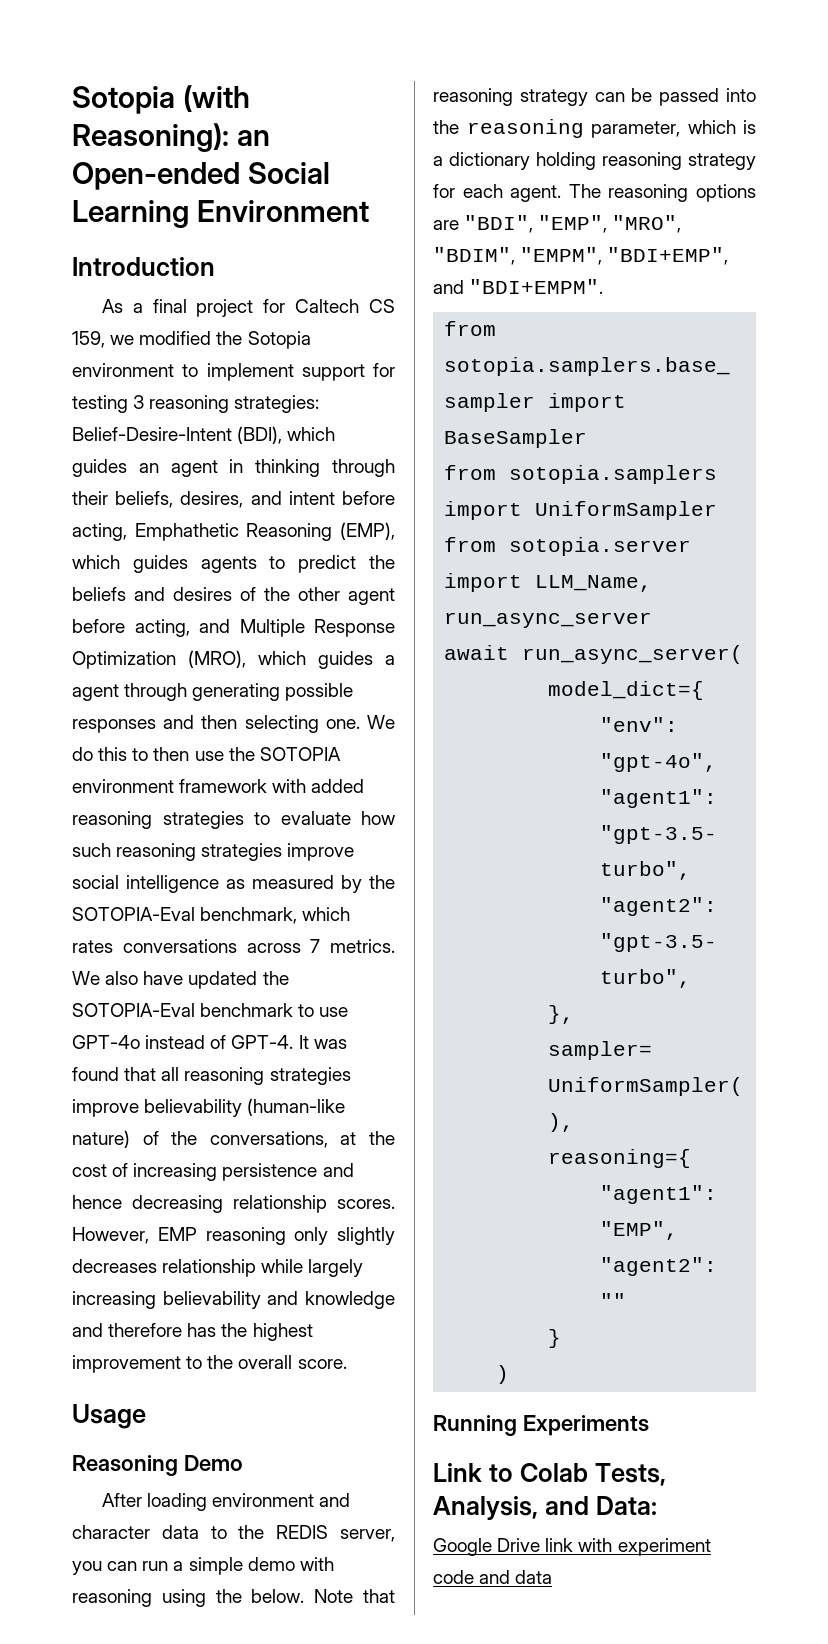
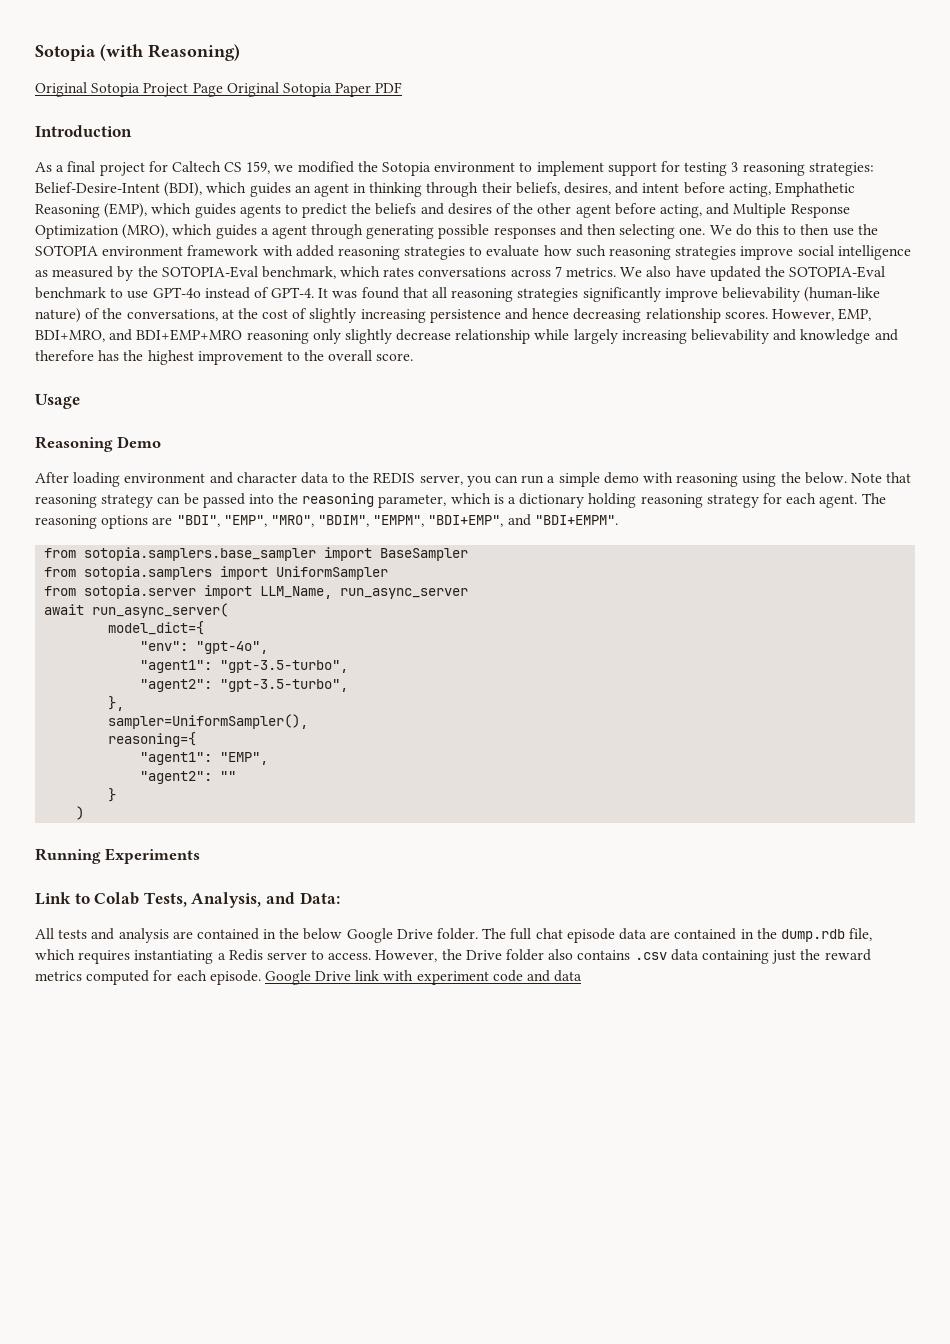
[72,123,270,152] [72,162,330,190] [72,200,369,228] Reasoning): an Open-ended Social Learning Environment -> [148,44,240,61] [35,82,403,97] Reasoning) // Original Sotopia Project Page Original Sotopia Paper PDF
(351, 1076) none -> [582,287,661,302] significantly
(129, 1170) none -> [309,308,357,323] slightly
[157,1227,197,1241] EMP -> [838,308,872,321] [35,329,243,342] EMP, BDI+MRO, and BDI+EMP+MRO
[72,1259,157,1273] decreases -> [396,329,452,341] decrease
(657, 1505) none -> [35,928,873,943] [35,949,871,964] [35,970,261,985] All tests and analysis are contained in the below Google Drive folder. The full chat episode data are contained in the dump.rdb file, which requires instantiating a Redis server to access. However, the Drive folder also contains .csv data containing just the reward metrics computed for each episode.

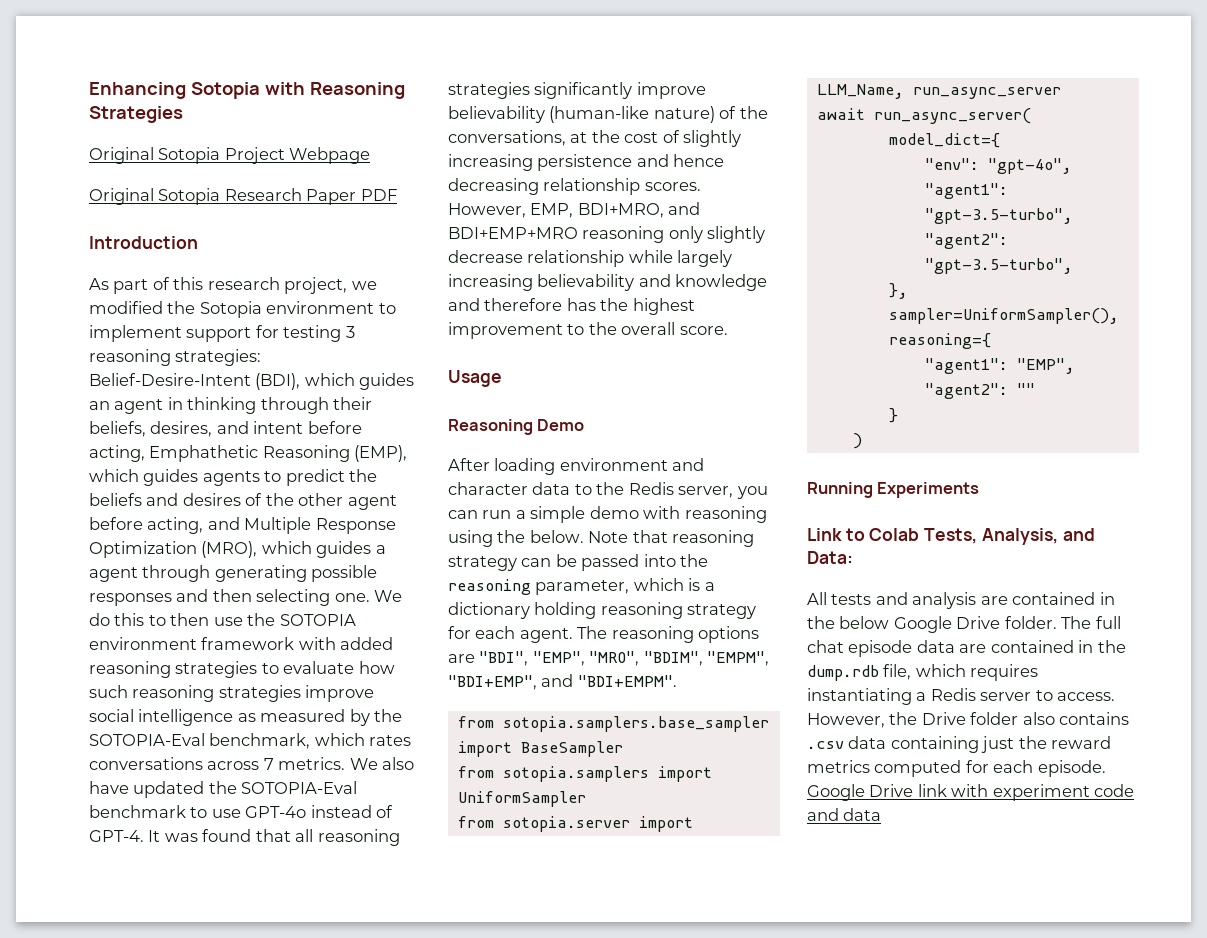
[35,44,240,61] Sotopia (with Reasoning) -> [89,82,405,99] [89,106,183,123] Enhancing Sotopia with Reasoning Strategies
[192,82,332,97] Page Original Sotopia -> [289,147,371,164] [89,188,302,205] Webpage // Original Sotopia Research
[56,161,271,176] a final project for Caltech CS 159, -> [113,277,348,294] part of this research project,
[373,472,416,484] REDIS -> [628,482,674,495] Redis

